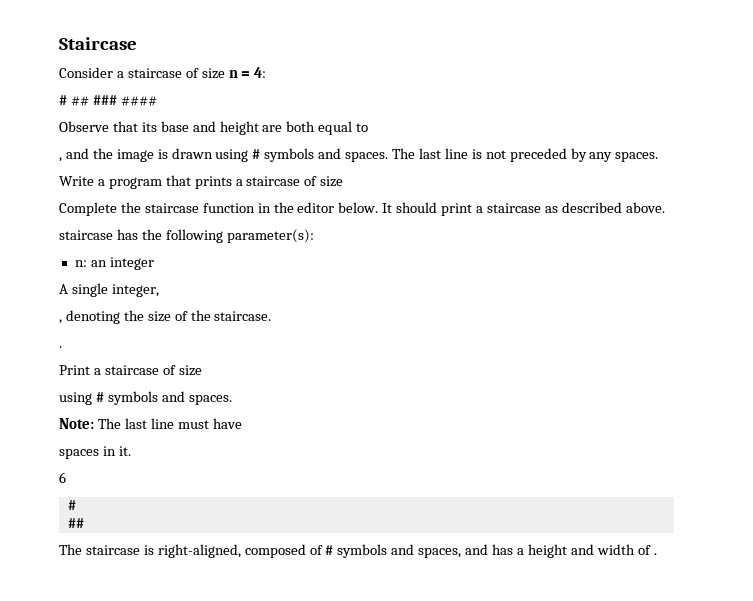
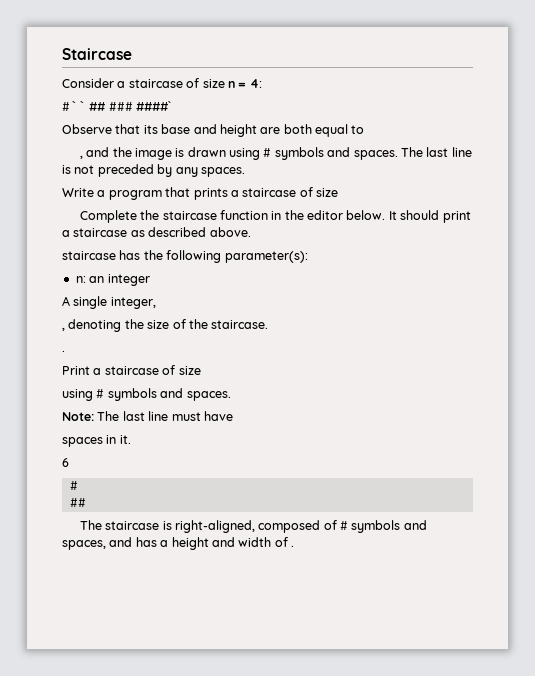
[59,95,67,105] # -> [62,100,86,111] #``
[120,96,157,106] #### -> [136,101,172,111] ####`

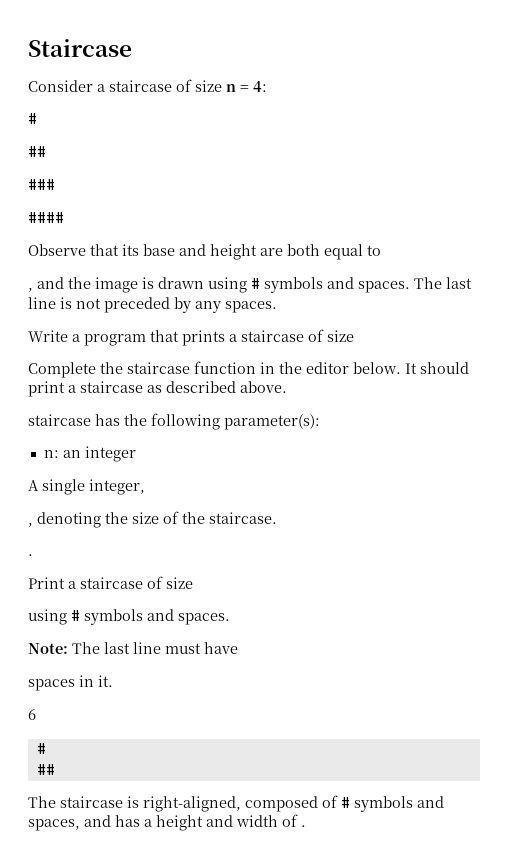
[62,100,107,111] #`` ## -> [28,113,37,124] [28,146,46,157] # // ## //
[136,101,172,111] ####` -> [28,212,64,223] // ####

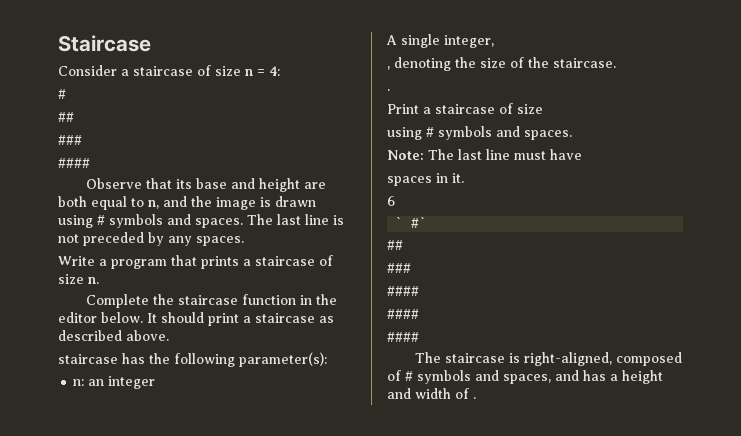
[28,287,33,292] // , -> [148,200,159,209] n,
(354, 336) none -> [88,277,99,284] n.
[36,743,46,754] [36,764,55,775] # // ## -> [395,217,428,228] [387,240,403,250] [387,263,411,273] [387,286,419,296] [387,309,419,319] [387,332,419,342] ` #` // ## // ### // #### // #### // ####

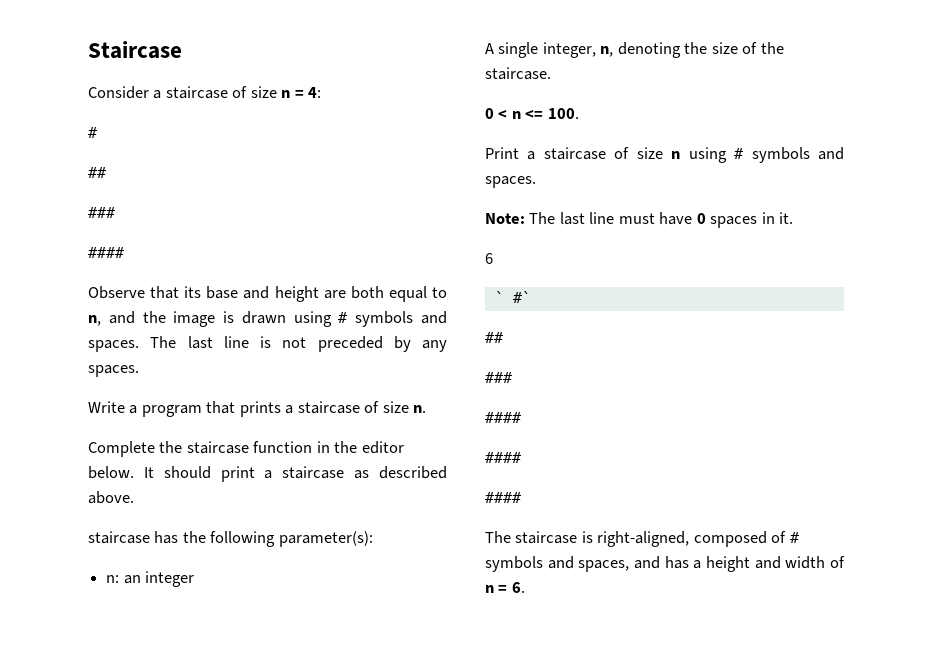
[387,66,390,70] // , -> [600,46,614,57] n,
[387,89,390,91] . -> [485,108,579,119] 0 < n <= 100.
(543, 109) // -> [671,151,681,159] n
(582, 154) // -> [696,213,706,224] 0
[473,397,476,399] . -> [485,582,525,593] n = 6.

